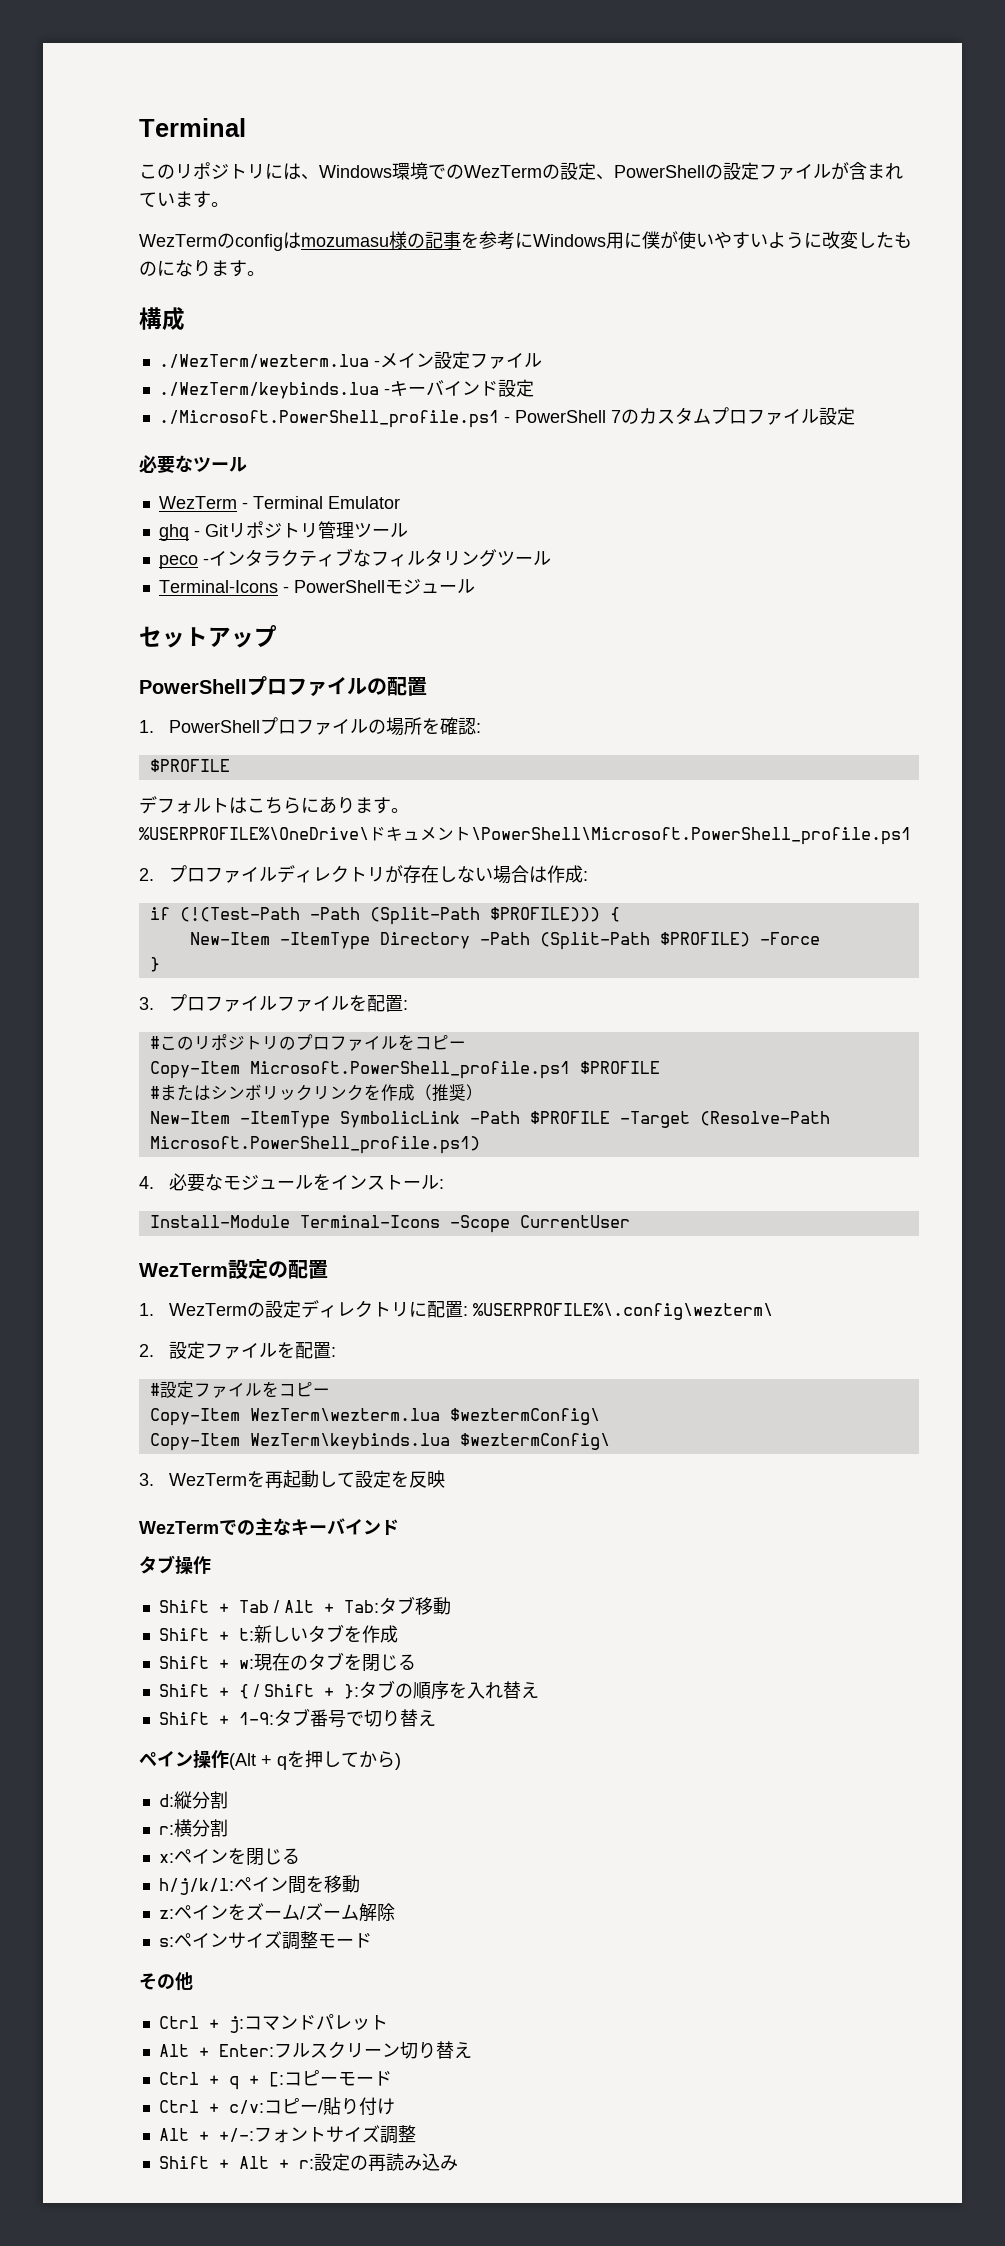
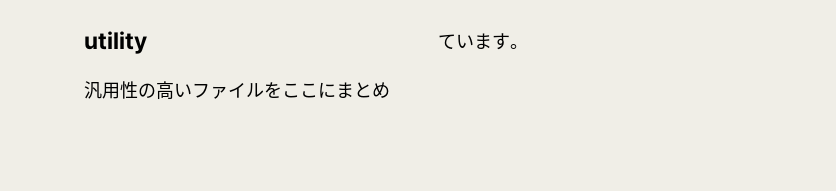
[139,118,246,137] [139,162,903,180] [139,191,229,208] [139,231,912,251] [139,260,265,277] [139,307,185,331] [158,351,542,369] [158,379,534,399] [158,407,855,428] [139,455,247,473] [158,496,400,509] [158,521,408,541] [158,548,551,569] [158,579,475,594] [139,625,277,648] [139,676,427,697] [139,717,482,736] [149,759,230,772] [139,796,409,814] [139,827,911,845] [139,865,589,884] [149,907,620,925] [189,932,820,950] [149,957,160,972] [139,994,409,1012] [149,1034,466,1051] [149,1061,660,1079] [149,1084,483,1102] [149,1111,830,1129] [149,1136,480,1154] [139,1173,445,1192] [149,1215,630,1233] [139,1259,328,1279] [139,1300,774,1320] [139,1341,337,1359] [149,1381,330,1398] [149,1408,600,1426] [149,1433,610,1451] [139,1470,446,1489] [139,1518,399,1536] [139,1555,211,1575] [158,1596,451,1615] [158,1624,398,1643] [158,1652,416,1672] [158,1680,539,1700] [158,1708,436,1728] [139,1750,401,1770] [158,1791,228,1809] [158,1819,228,1837] [158,1848,300,1866] [158,1875,360,1895] [158,1903,395,1922] [158,1931,372,1950] [139,1972,193,1991] [158,2014,388,2033] [158,2041,472,2059] [158,2070,392,2090] [158,2097,395,2116] [158,2125,416,2144] [158,2153,458,2172] Terminal // このリポジトリには、Windows環境でのWezTermの設定、PowerShellの設定ファイルが含まれています。 // WezTermのconfigはmozumasu様の記事を参考にWindows用に僕が使いやすいように改変したものになります。 // 構成 // ./WezTerm/wezterm.lua -メイン設定ファイル // ./WezTerm/keybinds.lua -キーバインド設定 // ./Microsoft.PowerShell_profile.ps1 - PowerShell 7のカスタムプロファイル設定 // 必要なツール // WezTerm - Terminal Emulator // ghq - Gitリポジトリ管理ツール // peco -インタラクティブなフィルタリングツール // Terminal-Icons - PowerShellモジュール // セットアップ // PowerShellプロファイルの配置 // 1. PowerShellプロファイルの場所を確認: // $PROFILE // デフォルトはこちらにあります。 // %USERPROFILE%\OneDrive\ドキュメント\PowerShell\Microsoft.PowerShell_profile.ps1 // 2.プロファイルディレクトリが存在しない場合は作成: // if (!(Test-Path -Path (Split-Path $PROFILE))) { // New-Item -ItemType Directory -Path (Split-Path $PROFILE) -Force // } // 3.プロファイルファイルを配置: // #このリポジトリのプロファイルをコピー // Copy-Item Microsoft.PowerShell_profile.ps1 $PROFILE // #またはシンボリックリンクを作成（推奨） // New-Item -ItemType SymbolicLink -Path $PROFILE -Target (Resolve-Path Microsoft.PowerShell_profile.ps1) // 4.必要なモジュールをインストール: // Install-Module Terminal-Icons -Scope CurrentUser // WezTerm設定の配置 // 1. WezTermの設定ディレクトリに配置: %USERPROFILE%\.config\wezterm\ // 2.設定ファイルを配置: // #設定ファイルをコピー // Copy-Item WezTerm\wezterm.lua $weztermConfig\ // Copy-Item WezTerm\keybinds.lua $weztermConfig\ // 3. WezTermを再起動して設定を反映 // WezTermでの主なキーバインド // タブ操作 // Shift + Tab / Alt + Tab:タブ移動 // Shift + t:新しいタブを作成 // Shift + w:現在のタブを閉じる // Shift + { / Shift + }:タブの順序を入れ替え // Shift + 1-9:タブ番号で切り替え // ペイン操作(Alt + qを押してから) // d:縦分割 // r:横分割 // x:ペインを閉じる // h/j/k/l:ペイン間を移動 // z:ペインをズーム/ズーム解除 // s:ペインサイズ調整モード // その他 // Ctrl + j:コマンドパレット // Alt + Enter:フルスクリーン切り替え // Ctrl + q + [:コピーモード // Ctrl + c/v:コピー/貼り付け // Alt + +/-:フォントサイズ調整 // Shift + Alt + r:設定の再読み込み -> [84,31,147,54] [84,81,390,100] [438,33,528,50] utility // 汎用性の高いファイルをここにまとめています。

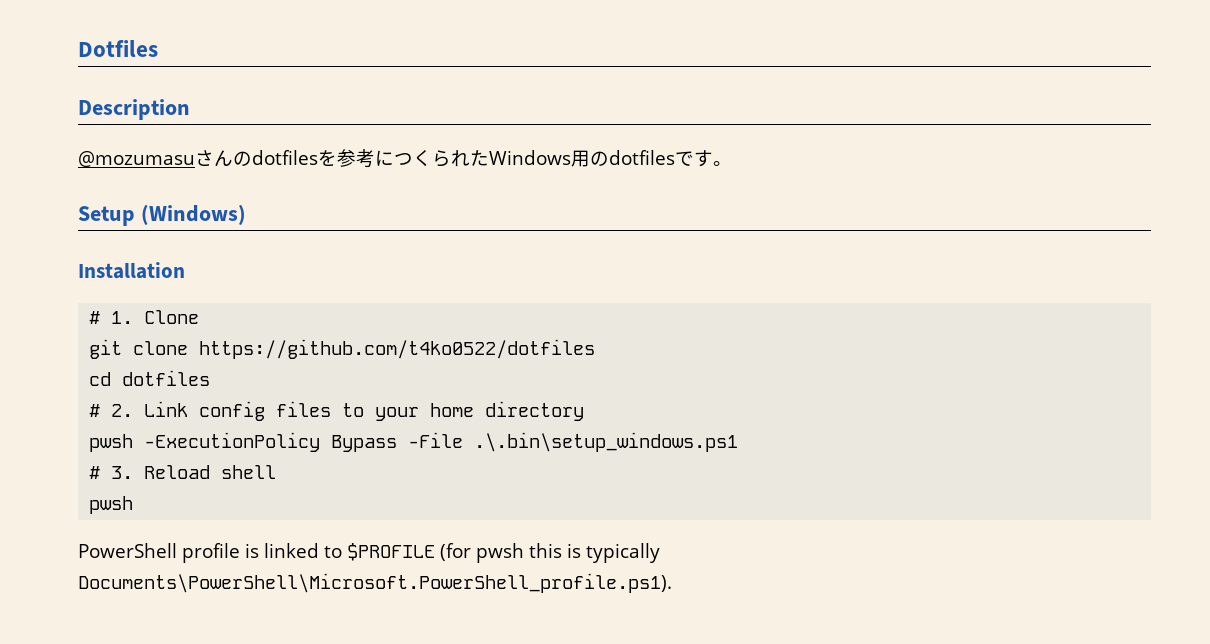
[84,31,147,54] [84,81,390,100] [438,33,528,50] utility // 汎用性の高いファイルをここにまとめています。 -> [78,40,158,57] [78,99,190,120] [78,149,732,168] [78,204,246,226] [78,262,185,279] [89,310,200,324] [89,339,596,359] [89,370,211,386] [89,401,585,421] [89,432,739,452] [89,465,277,479] [89,496,134,514] [78,543,660,563] [78,573,672,593] Dotfiles // Description // @mozumasuさんのdotfilesを参考につくられたWindows用のdotfilesです。 // Setup (Windows) // Installation // # 1. Clone // git clone https://github.com/t4ko0522/dotfiles // cd dotfiles // # 2. Link config files to your home directory // pwsh -ExecutionPolicy Bypass -File .\.bin\setup_windows.ps1 // # 3. Reload shell // pwsh // PowerShell profile is linked to $PROFILE (for pwsh this is typically Documents\PowerShell\Microsoft.PowerShell_profile.ps1).

